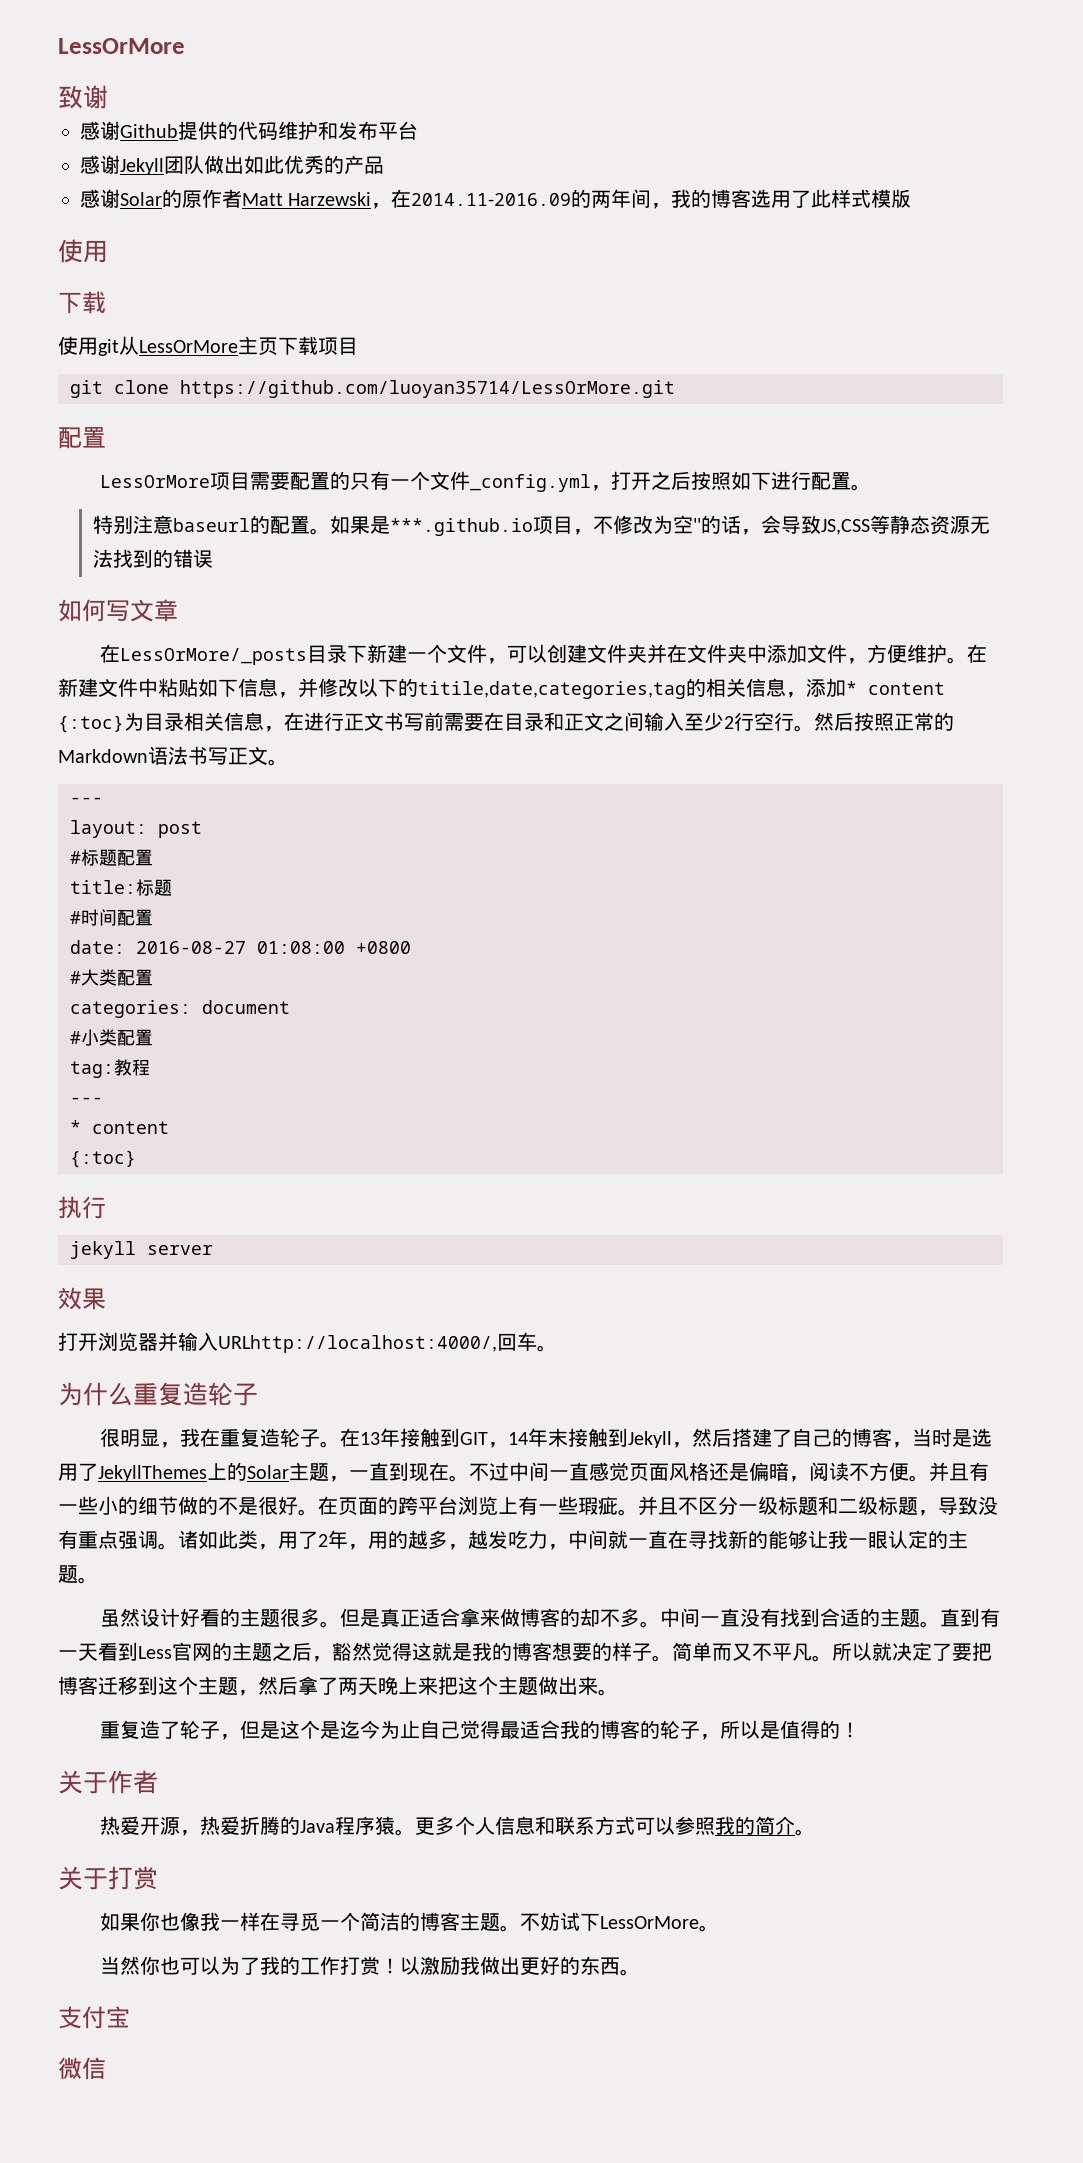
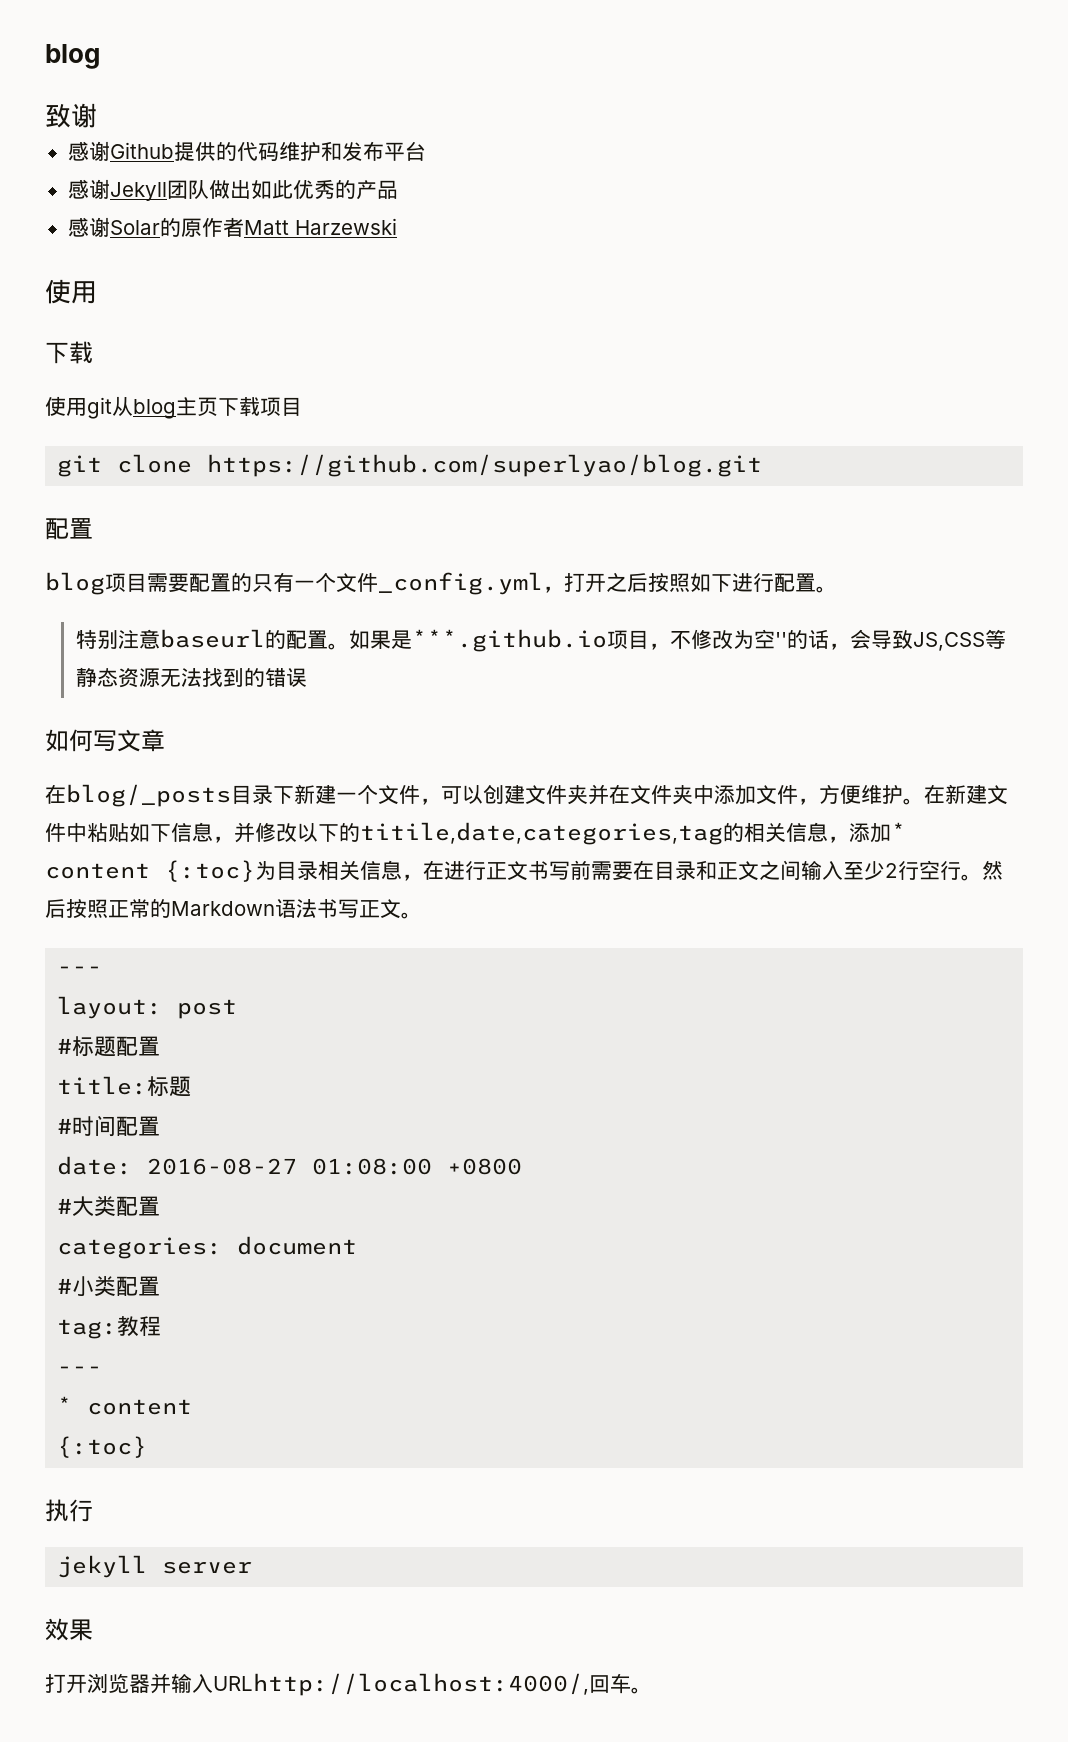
[58,38,185,54] LessOrMore -> [45,44,100,69] blog
[371,189,912,209] ，在2014.11-2016.09的两年间，我的博客选用了此样式模版 -> (397, 226) none
[139,340,238,353] LessOrMore -> [133,399,176,419] blog
[180,380,675,398] [58,427,106,449] [100,475,211,488] https://github.com/luoyan35714/LessOrMore.git // 配置 // LessOrMore -> [207,454,763,477] [45,518,93,540] [45,572,105,595] https://github.com/superlyao/blog.git // 配置 // blog
[120,648,308,665] LessOrMore/_posts -> [66,784,231,807] blog/_posts
[58,1382,258,1406] [100,1428,993,1448] [58,1462,989,1482] [58,1496,998,1516] [58,1530,968,1550] [58,1565,98,1584] [100,1608,1001,1628] [58,1642,992,1662] [58,1676,618,1696] [100,1720,861,1740] [58,1770,158,1794] [100,1816,816,1836] [58,1866,158,1890] [100,1912,720,1932] [100,1956,641,1976] [58,2006,130,2029] [58,2057,106,2080] // 为什么重复造轮子 // 很明显，我在重复造轮子。在13年接触到GIT，14年末接触到Jekyll，然后搭建了自己的博客，当时是选用了JekyllThemes上的Solar主题，一直到现在。不过中间一直感觉页面风格还是偏暗，阅读不方便。并且有一些小的细节做的不是很好。在页面的跨平台浏览上有一些瑕疵。并且不区分一级标题和二级标题，导致没有重点强调。诸如此类，用了2年，用的越多，越发吃力，中间就一直在寻找新的能够让我一眼认定的主题。 // 虽然设计好看的主题很多。但是真正适合拿来做博客的却不多。中间一直没有找到合适的主题。直到有一天看到Less官网的主题之后，豁然觉得这就是我的博客想要的样子。简单而又不平凡。所以就决定了要把博客迁移到这个主题，然后拿了两天晚上来把这个主题做出来。 // 重复造了轮子，但是这个是迄今为止自己觉得最适合我的博客的轮子，所以是值得的！ // 关于作者 // 热爱开源，热爱折腾的Java程序猿。更多个人信息和联系方式可以参照我的简介。 // 关于打赏 // 如果你也像我一样在寻觅一个简洁的博客主题。不妨试下LessOrMore。 // 当然你也可以为了我的工作打赏！以激励我做出更好的东西。 // 支付宝 // 微信 -> (652, 1690) none

